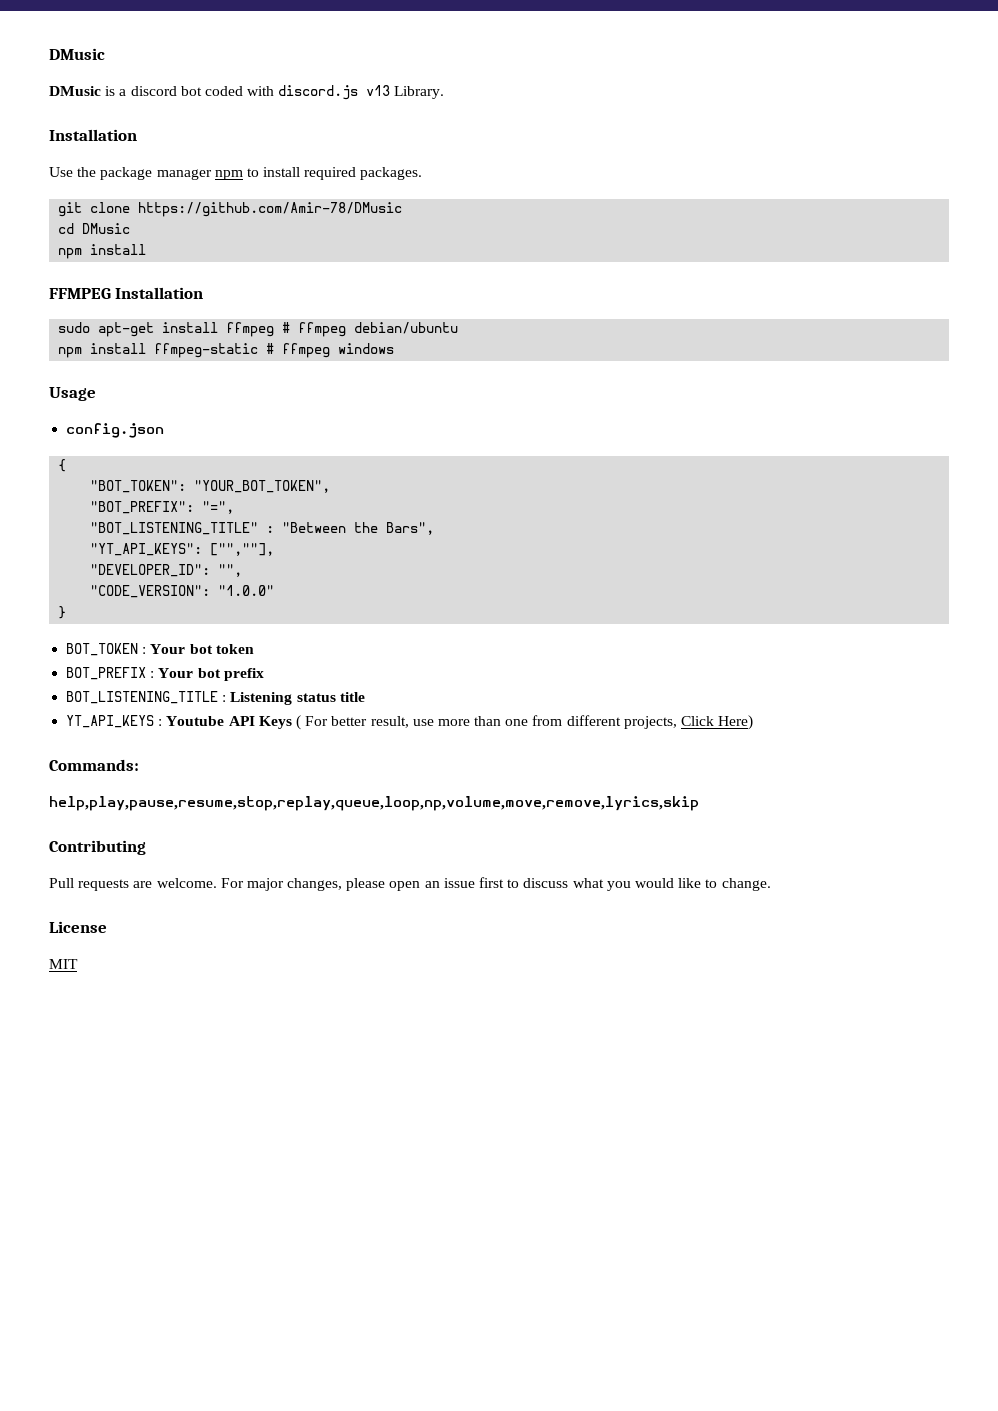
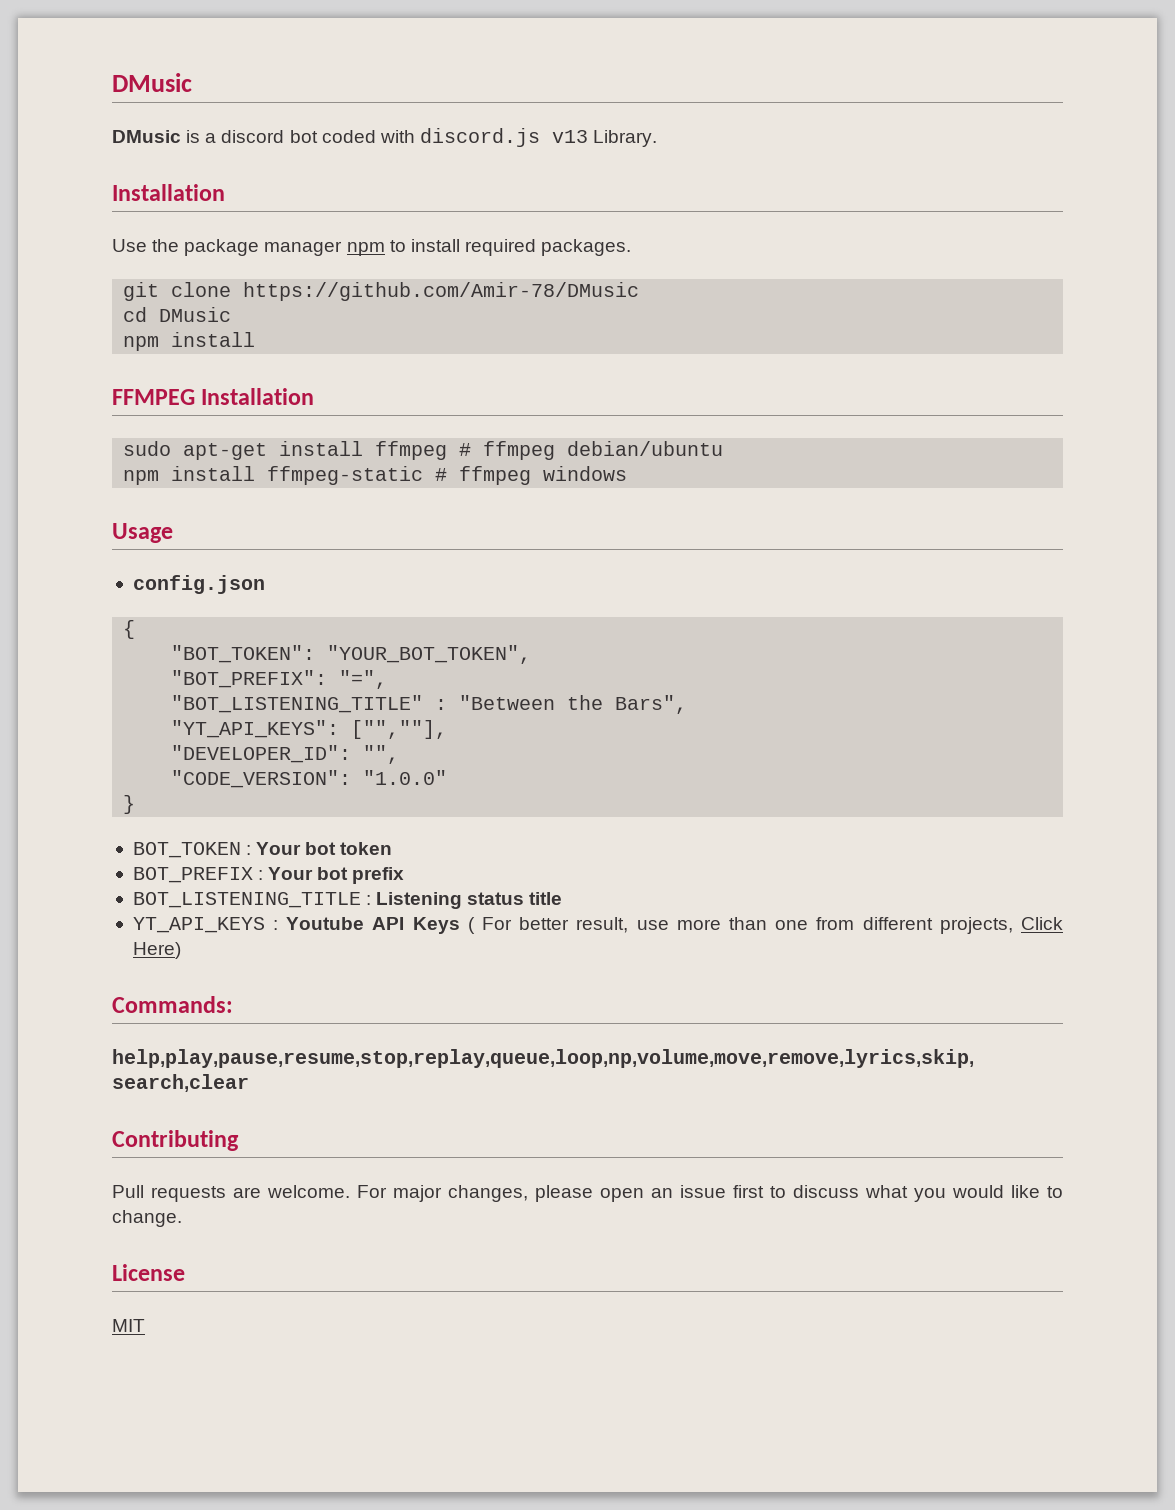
[49,796,699,811] help,play,pause,resume,stop,replay,queue,loop,np,volume,move,remove,lyrics,skip -> [112,1049,974,1068] [112,1074,249,1092] help,play,pause,resume,stop,replay,queue,loop,np,volume,move,remove,lyrics,skip, search,clear

